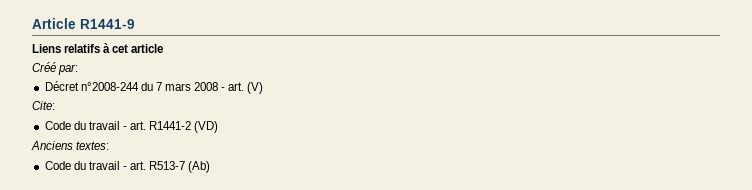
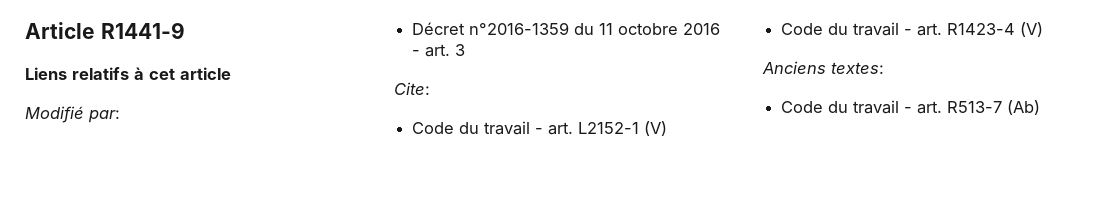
[32,62,56,72] Créé -> [25,106,84,123] Modifié
[80,82,264,94] n°2008-244 du 7 mars 2008 - art. (V) -> [469,22,721,35] [412,44,466,57] n°2016-1359 du 11 octobre 2016 - art. 3
[149,121,219,133] R1441-2 (VD) -> [578,121,668,136] [781,22,1044,37] L2152-1 (V) // Code du travail - art. R1423-4 (V)

